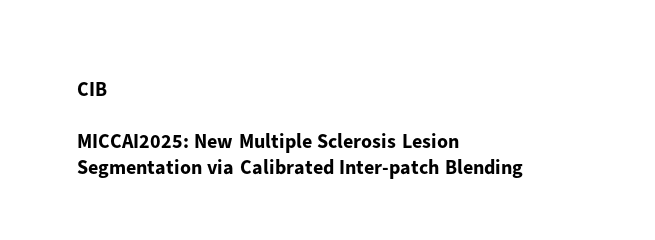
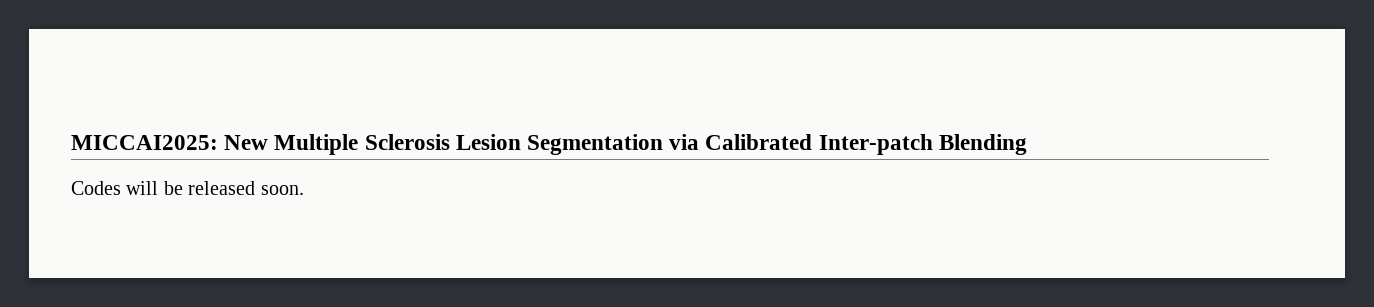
[77,82,107,96] CIB // -> (71, 142) none
(523, 168) none -> [71,181,304,195] // Codes will be released soon.

